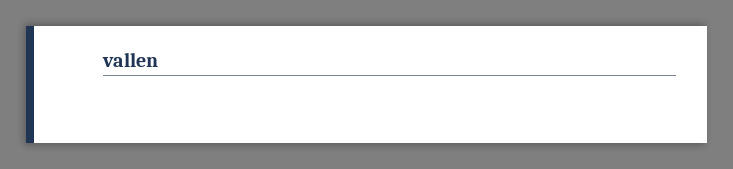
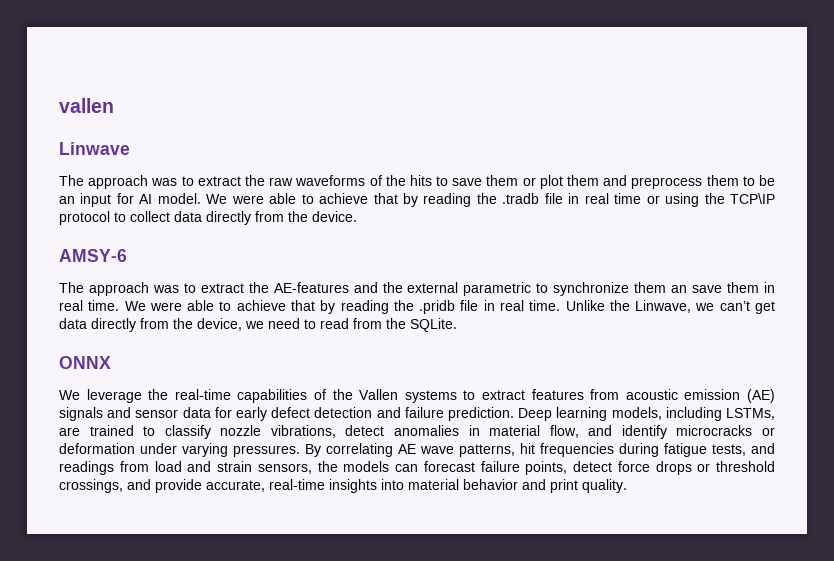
(158, 59) none -> [59,142,130,155] [59,175,775,189] [59,193,776,207] [59,211,357,225] [59,249,127,262] [59,282,776,296] [59,300,776,314] [59,318,457,332] [59,356,111,369] [59,389,776,403] [59,407,775,421] [59,425,775,439] [59,443,775,457] [59,461,775,475] [59,479,627,493] // Linwave // The approach was to extract the raw waveforms of the hits to save them or plot them and preprocess them to be an input for AI model. We were able to achieve that by reading the .tradb file in real time or using the TCP\IP protocol to collect data directly from the device. // AMSY-6 // The approach was to extract the AE-features and the external parametric to synchronize them an save them in real time. We were able to achieve that by reading the .pridb file in real time. Unlike the Linwave, we can’t get data directly from the device, we need to read from the SQLite. // ONNX // We leverage the real-time capabilities of the Vallen systems to extract features from acoustic emission (AE) signals and sensor data for early defect detection and failure prediction. Deep learning models, including LSTMs, are trained to classify nozzle vibrations, detect anomalies in material flow, and identify microcracks or deformation under varying pressures. By correlating AE wave patterns, hit frequencies during fatigue tests, and readings from load and strain sensors, the models can forecast failure points, detect force drops or threshold crossings, and provide accurate, real-time insights into material behavior and print quality.

